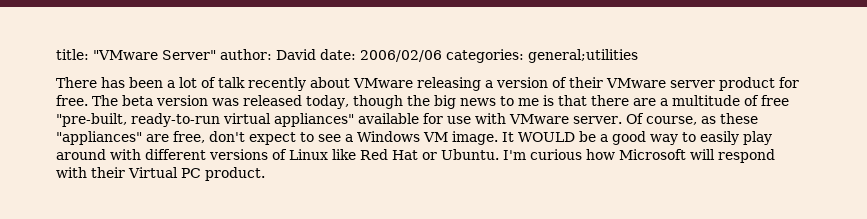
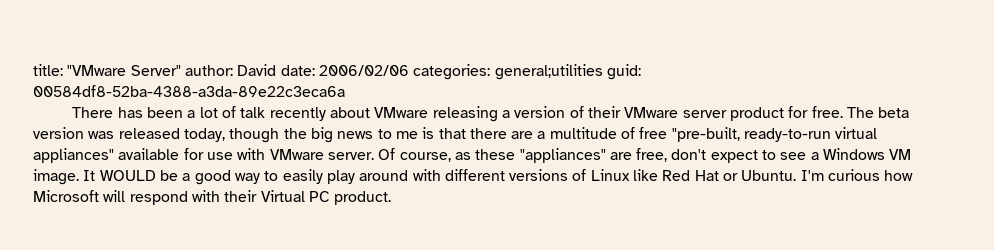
(638, 56) none -> [606,64,641,80] [33,85,345,97] guid: 00584df8-52ba-4388-a3da-89e22c3eca6a

